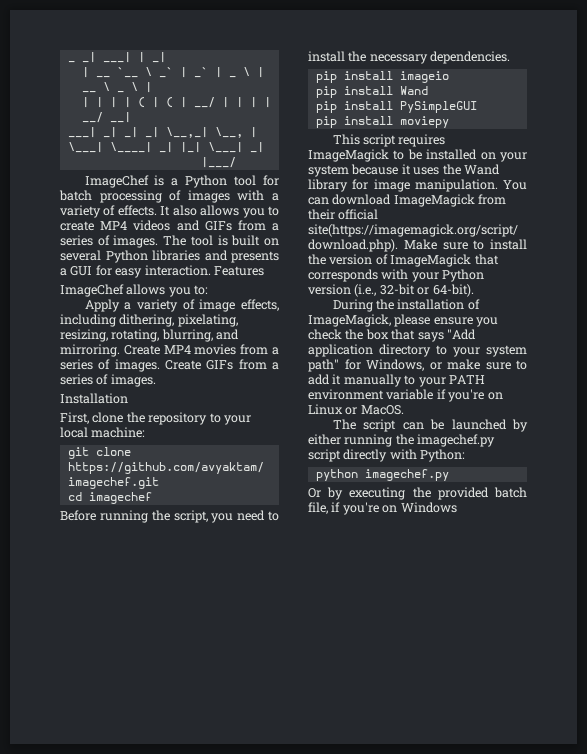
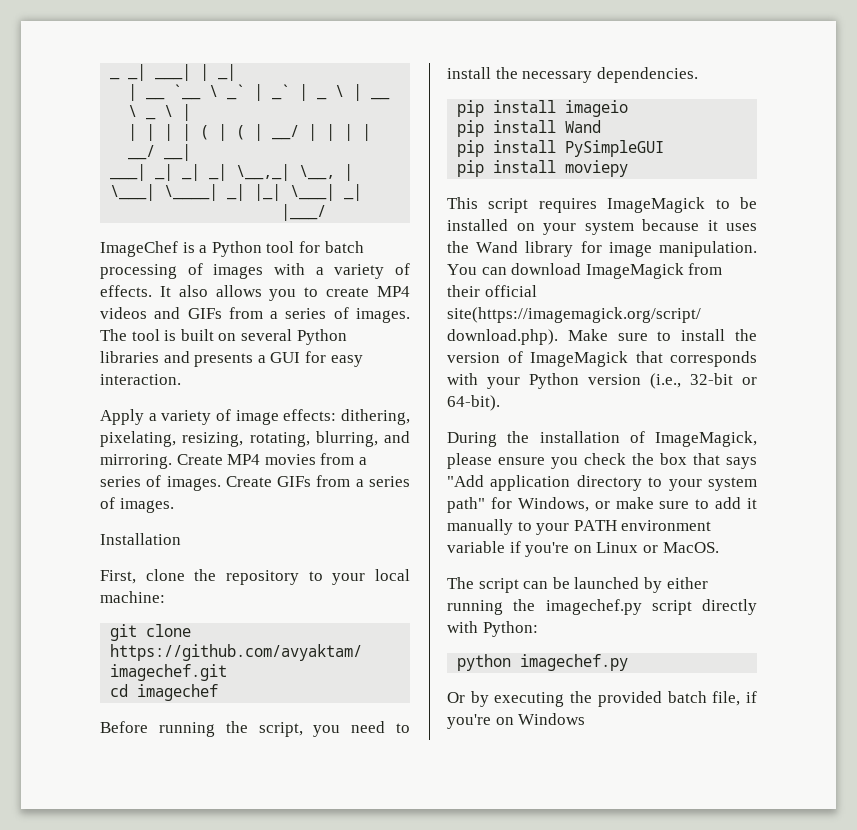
[213,266,264,276] [60,284,209,297] Features // ImageChef allows you to: -> (181, 379) none
[241,299,279,311] [60,314,116,327] effects, including -> [283,409,337,421] effects:

